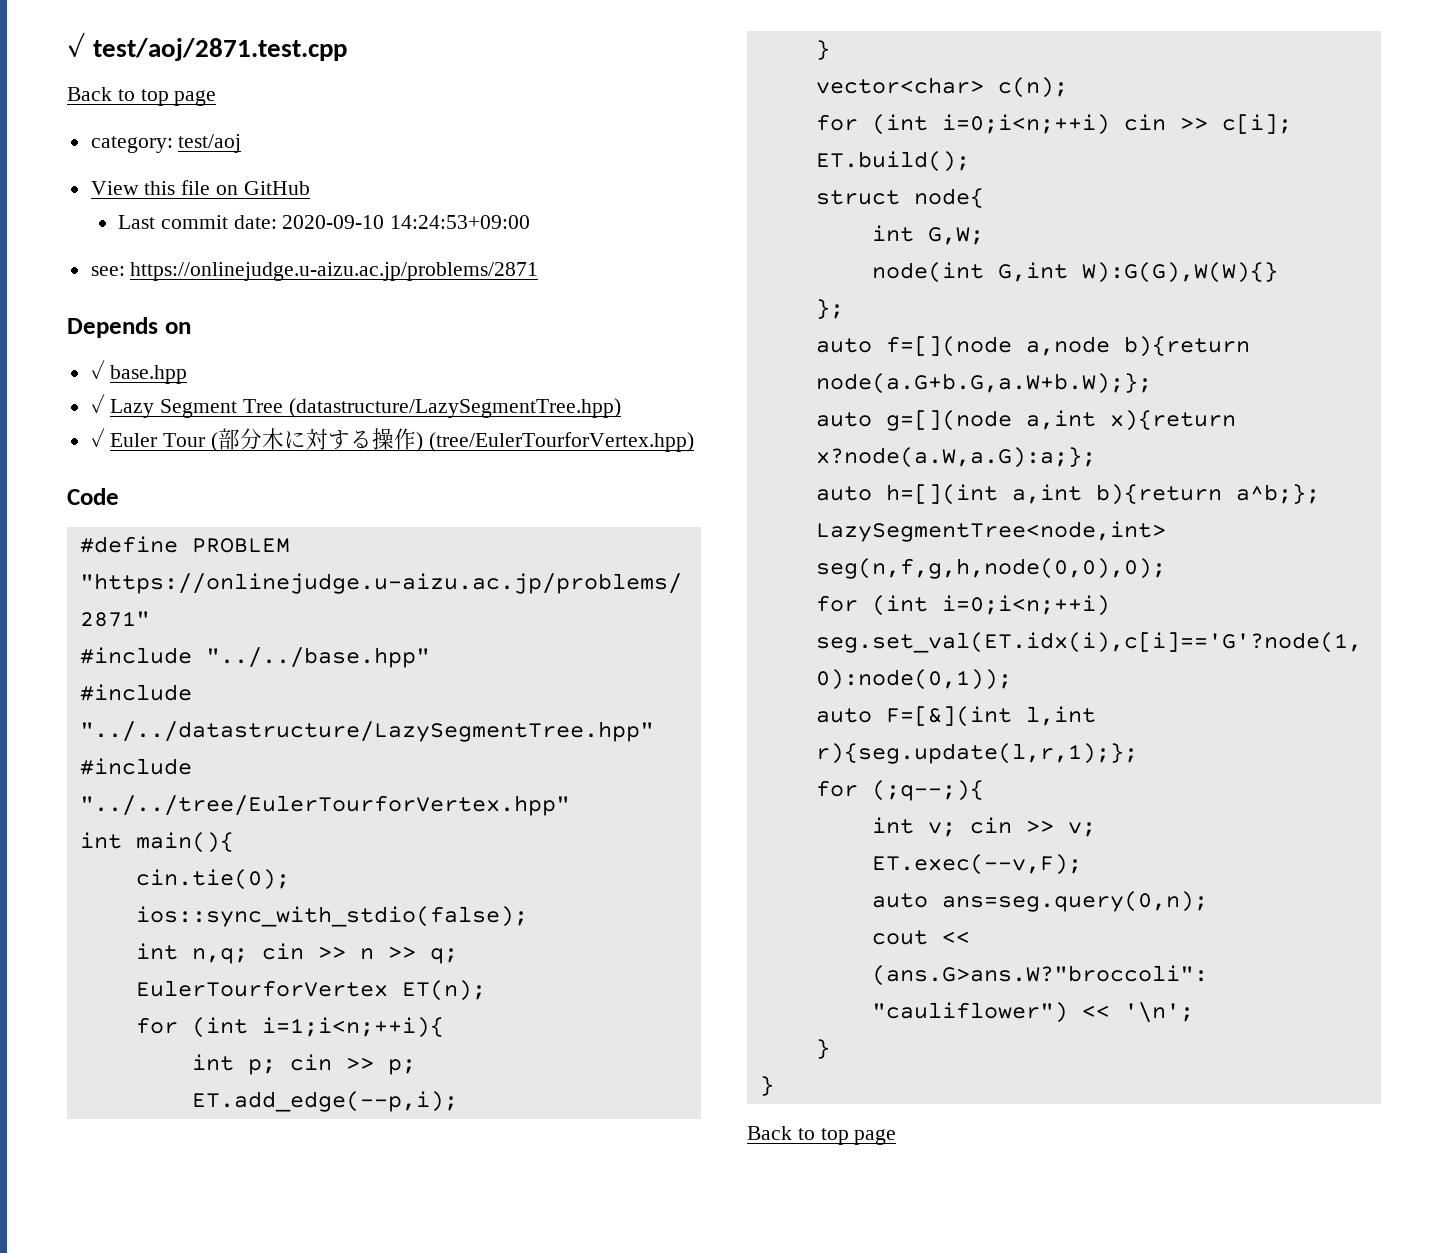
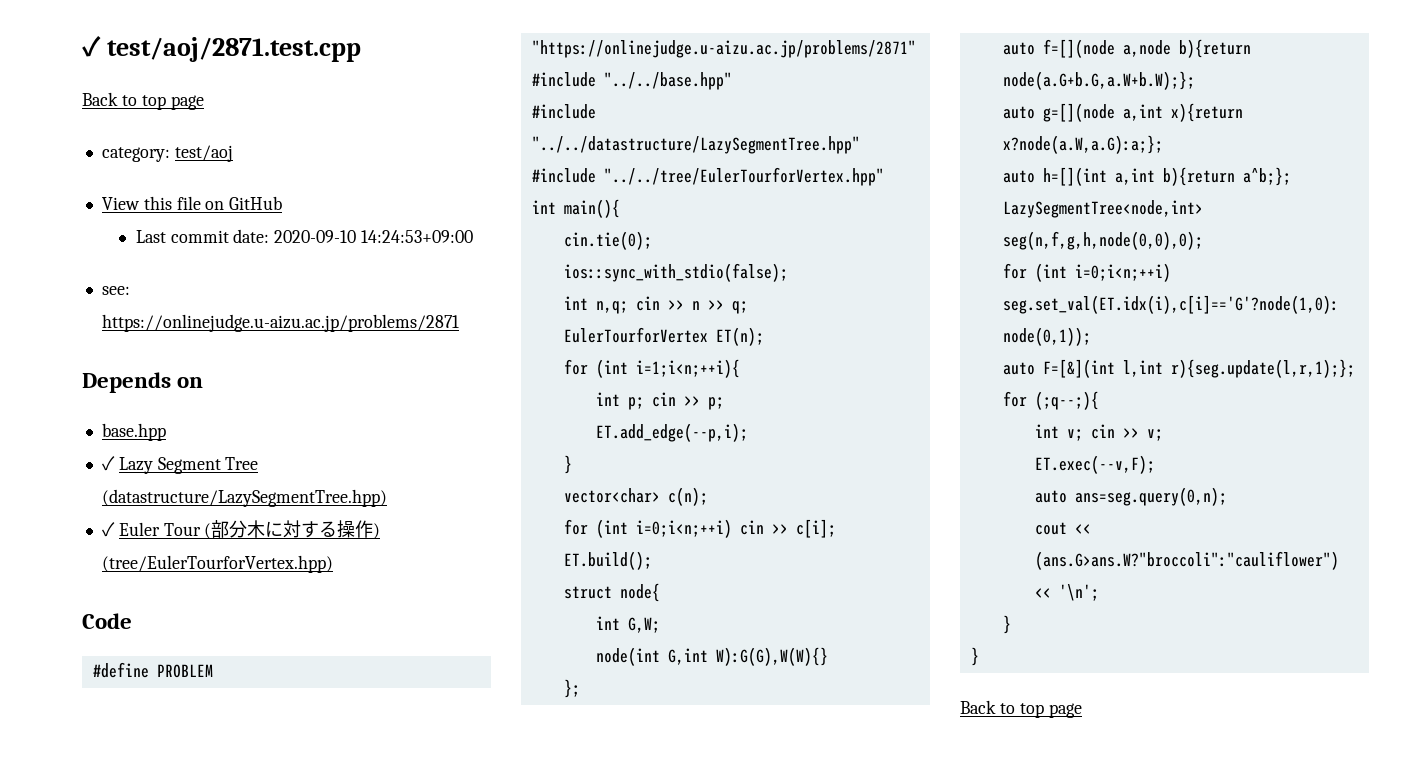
[90,360,105,379] ✓ -> (204, 382) none

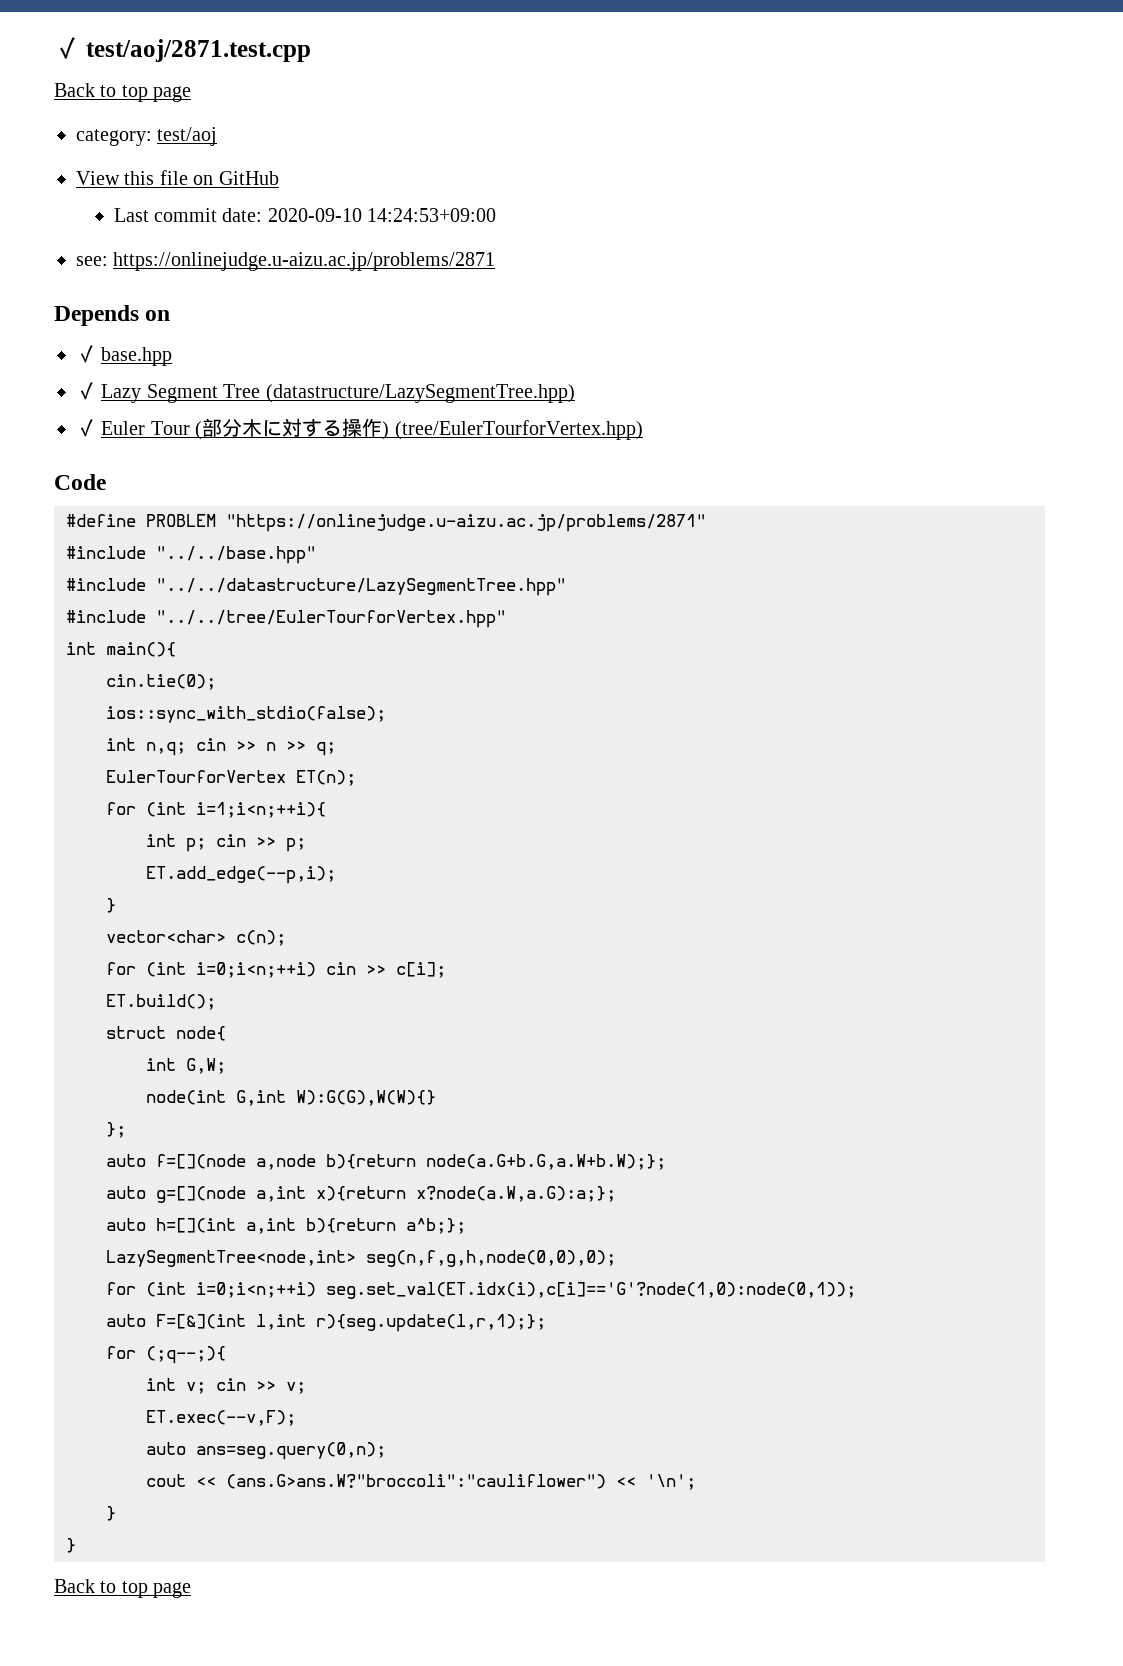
(204, 382) none -> [76,345,96,363] ✓

